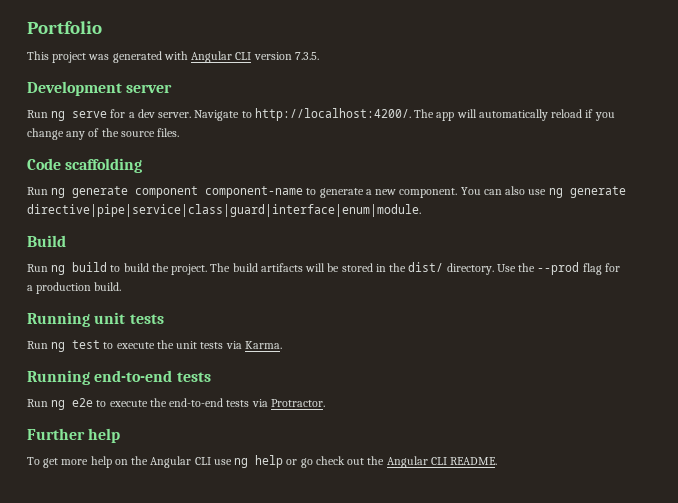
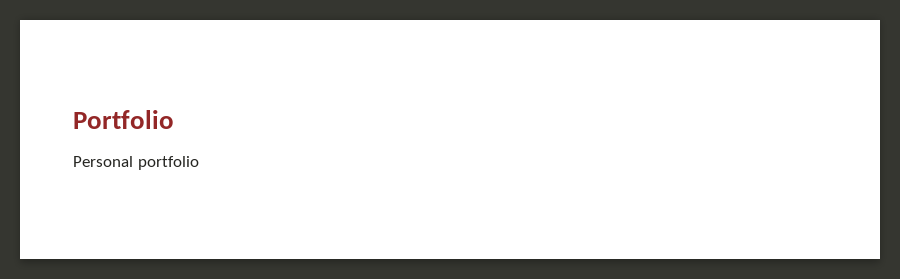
[27,51,319,63] [27,81,173,96] [27,108,615,121] [27,128,180,140] [27,158,143,173] [27,186,626,198] [27,204,421,217] [27,235,66,247] [27,262,620,275] [27,282,122,294] [27,312,164,327] [27,340,282,352] [27,370,211,385] [27,398,325,410] [27,428,121,443] [27,455,498,468] This project was generated with Angular CLI version 7.3.5. // Development server // Run ng serve for a dev server. Navigate to http://localhost:4200/. The app will automatically reload if you change any of the source files. // Code scaffolding // Run ng generate component component-name to generate a new component. You can also use ng generate directive|pipe|service|class|guard|interface|enum|module. // Build // Run ng build to build the project. The build artifacts will be stored in the dist/ directory. Use the --prod flag for a production build. // Running unit tests // Run ng test to execute the unit tests via Karma. // Running end-to-end tests // Run ng e2e to execute the end-to-end tests via Protractor. // Further help // To get more help on the Angular CLI use ng help or go check out the Angular CLI README. -> [73,156,199,170] Personal portfolio

